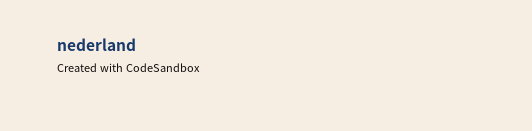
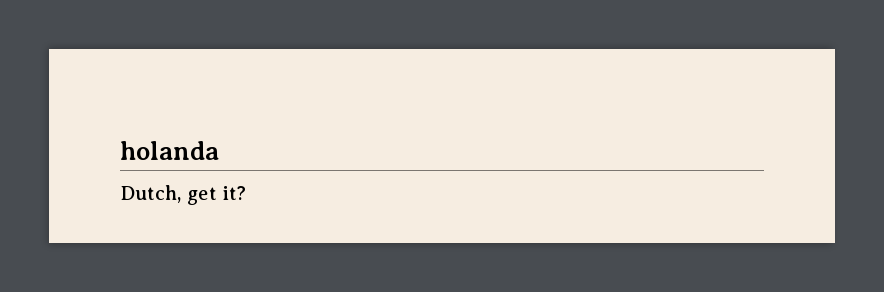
[57,38,136,51] [57,63,200,72] nederland // Created with CodeSandbox -> [120,141,219,160] [120,185,247,205] holanda // Dutch, get it?

